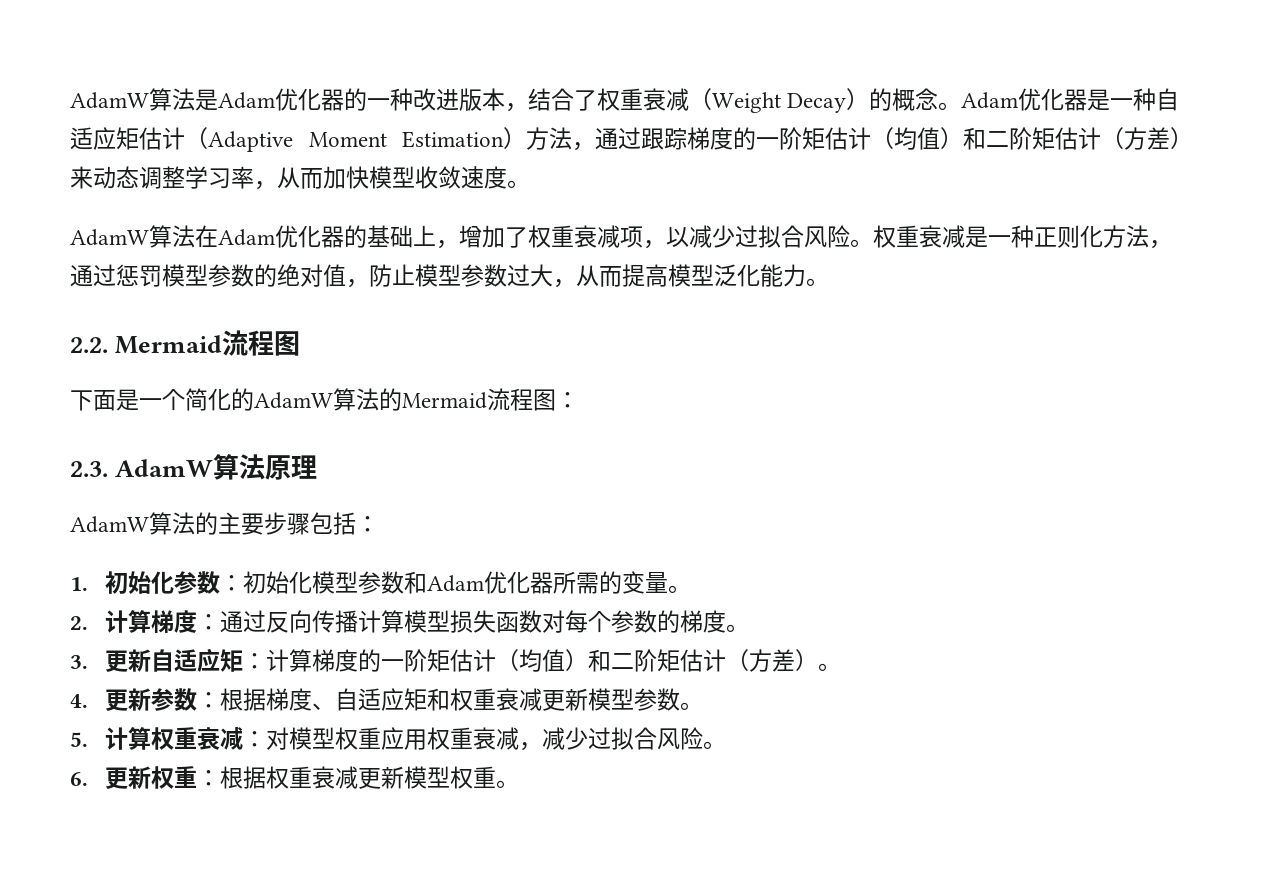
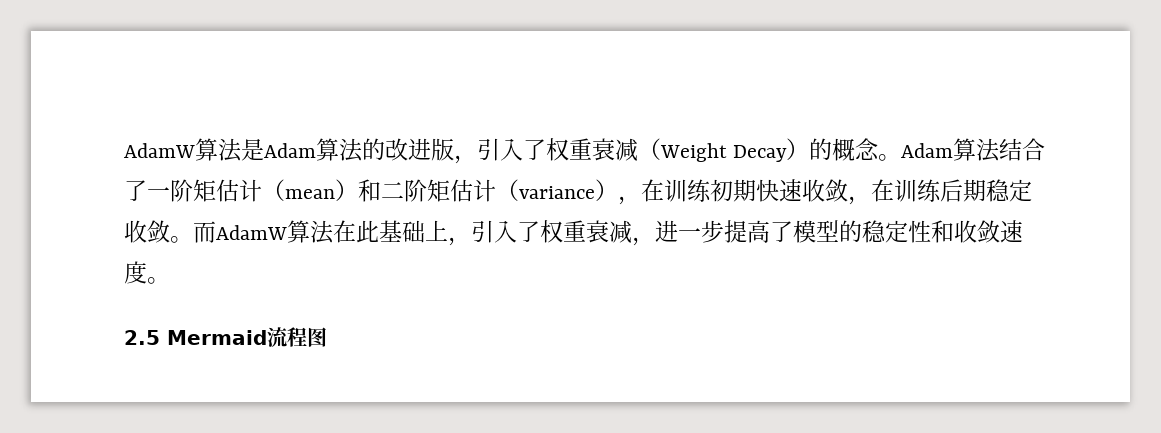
[275,88,574,112] 优化器的一种改进版本，结合 -> [316,138,523,164] 算法的改进版，引入
[1018,88,1180,111] [70,127,1193,152] [70,166,530,190] [70,225,1172,249] [70,264,829,288] [70,330,301,356] [70,388,579,411] [70,454,318,480] [70,512,379,535] [70,571,692,594] [70,610,750,633] [70,648,842,672] [70,688,704,711] [70,727,727,751] [70,766,520,789] 优化器是一种自适应矩估计（Adaptive Moment Estimation）方法，通过跟踪梯度的一阶矩估计（均值）和二阶矩估计（方差）来动态调整学习率，从而加快模型收敛速度。 // AdamW算法在Adam优化器的基础上，增加了权重衰减项，以减少过拟合风险。权重衰减是一种正则化方法，通过惩罚模型参数的绝对值，防止模型参数过大，从而提高模型泛化能力。 // 2.2. Mermaid流程图 // 下面是一个简化的AdamW算法的Mermaid流程图： // 2.3. AdamW算法原理 // AdamW算法的主要步骤包括： // 1.初始化参数：初始化模型参数和Adam优化器所需的变量。 // 2.计算梯度：通过反向传播计算模型损失函数对每个参数的梯度。 // 3.更新自适应矩：计算梯度的一阶矩估计（均值）和二阶矩估计（方差）。 // 4.更新参数：根据梯度、自适应矩和权重衰减更新模型参数。 // 5.计算权重衰减：对模型权重应用权重衰减，减少过拟合风险。 // 6.更新权重：根据权重衰减更新模型权重。 -> [953,138,1046,162] [124,179,1032,205] [124,220,1023,246] [124,261,170,284] [124,327,327,347] 算法结合了一阶矩估计（mean）和二阶矩估计（variance），在训练初期快速收敛，在训练后期稳定收敛。而AdamW算法在此基础上，引入了权重衰减，进一步提高了模型的稳定性和收敛速度。 // 2.5 Mermaid流程图

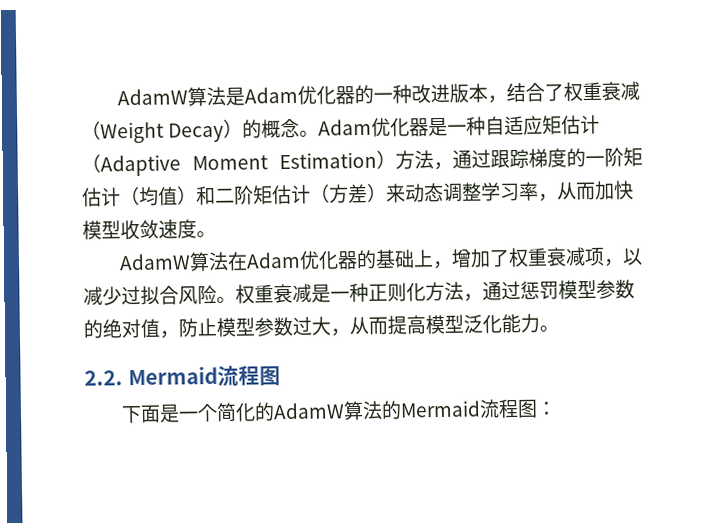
[316,138,523,164] 算法的改进版，引入 -> [297,82,546,105] 优化器的一种改进版本，结合
[953,138,1046,162] [124,180,147,201] 算法结合了 -> [371,114,601,137] [81,148,586,177] 优化器是一种自适应矩估计（Adaptive Moment Estimation）方法，通过跟踪梯度的
[285,189,335,199] mean -> [138,186,178,206] 均值
[519,179,1032,205] [124,220,1023,246] [124,261,170,284] [124,327,327,347] variance），在训练初期快速收敛，在训练后期稳定收敛。而AdamW算法在此基础上，引入了权重衰减，进一步提高了模型的稳定性和收敛速度。 // 2.5 Mermaid流程图 -> [328,180,634,204] [82,219,216,241] [119,247,644,272] [83,279,635,306] [83,313,559,339] [84,365,281,387] [121,398,558,424] 方差）来动态调整学习率，从而加快模型收敛速度。 // AdamW算法在Adam优化器的基础上，增加了权重衰减项，以减少过拟合风险。权重衰减是一种正则化方法，通过惩罚模型参数的绝对值，防止模型参数过大，从而提高模型泛化能力。 // 2.2. Mermaid流程图 // 下面是一个简化的AdamW算法的Mermaid流程图：

